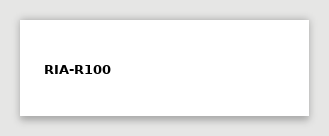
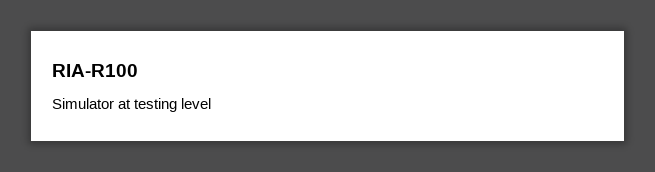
(111, 69) none -> [52,98,212,112] // Simulator at testing level

